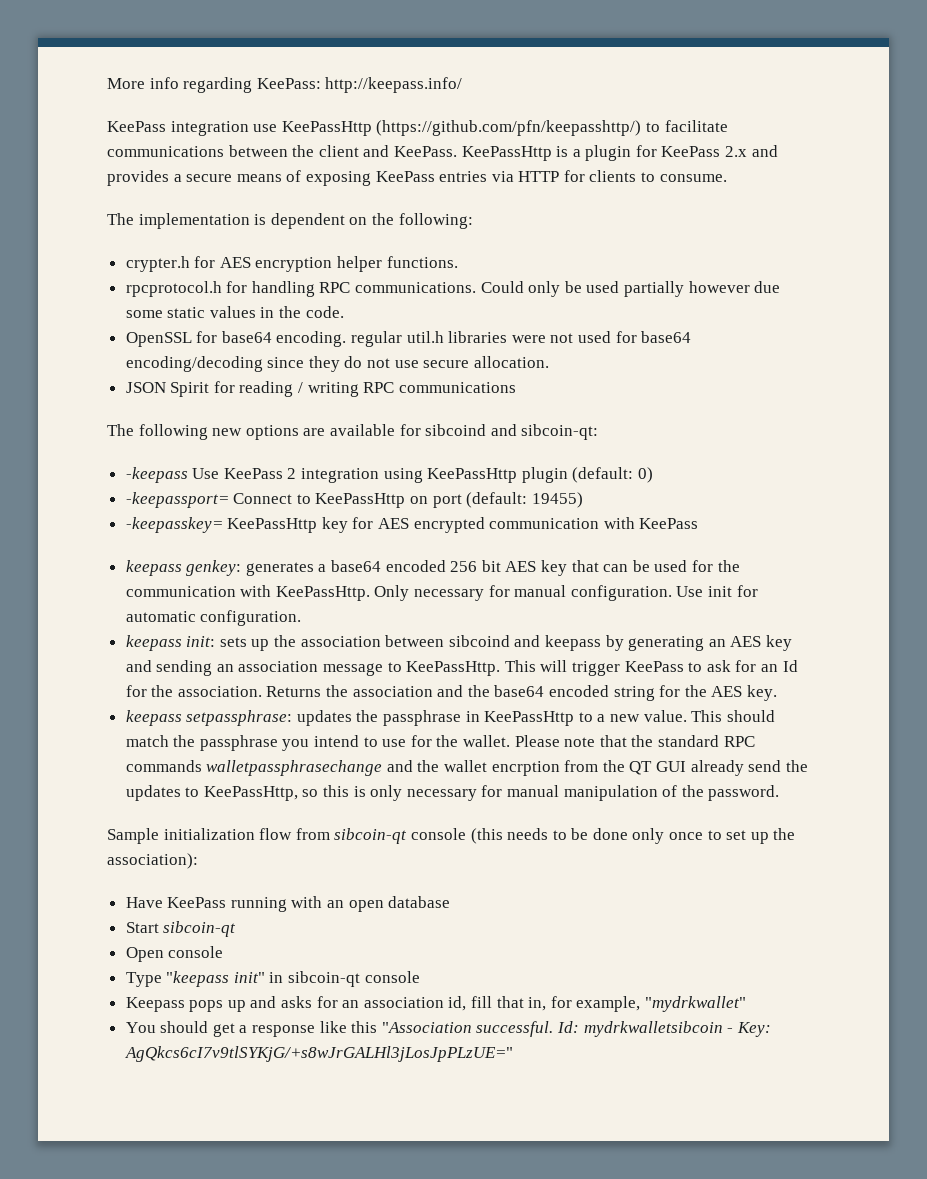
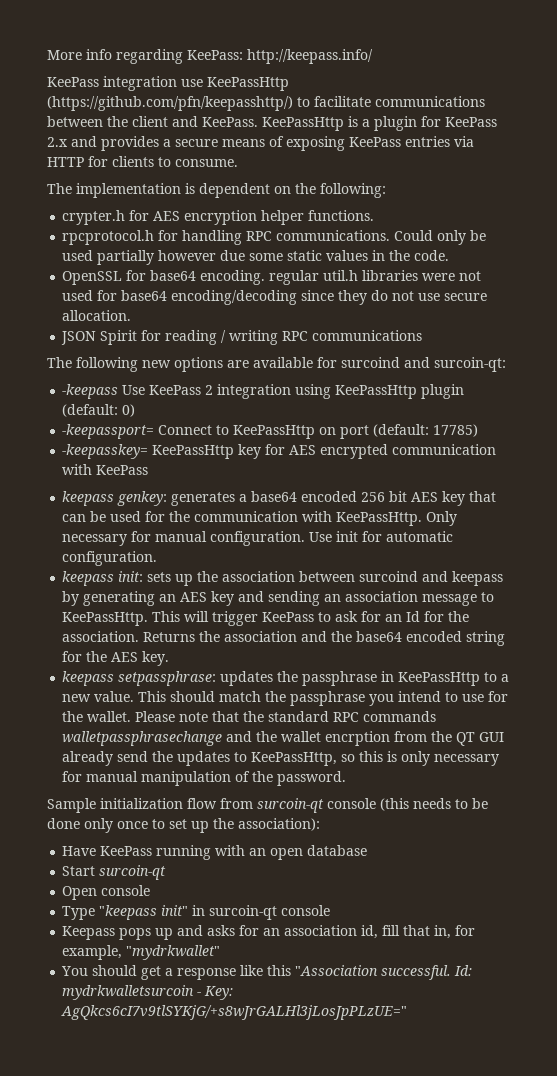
[425,424,599,440] sibcoind and sibcoin-qt: -> [341,357,506,372] surcoind and surcoin-qt:
[531,492,583,508] 19455) -> [433,424,479,437] 17785)
[448,635,510,647] sibcoind -> [359,571,419,582] surcoind
[334,828,408,844] sibcoin-qt -> [257,798,324,813] surcoin-qt
[163,921,237,937] sibcoin-qt -> [99,865,167,880] surcoin-qt
[288,971,361,987] sibcoin-qt -> [209,905,278,920] surcoin-qt
[583,1021,723,1037] mydrkwalletsibcoin -> [62,985,195,1000] mydrkwalletsurcoin

